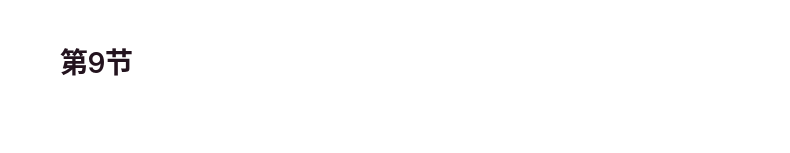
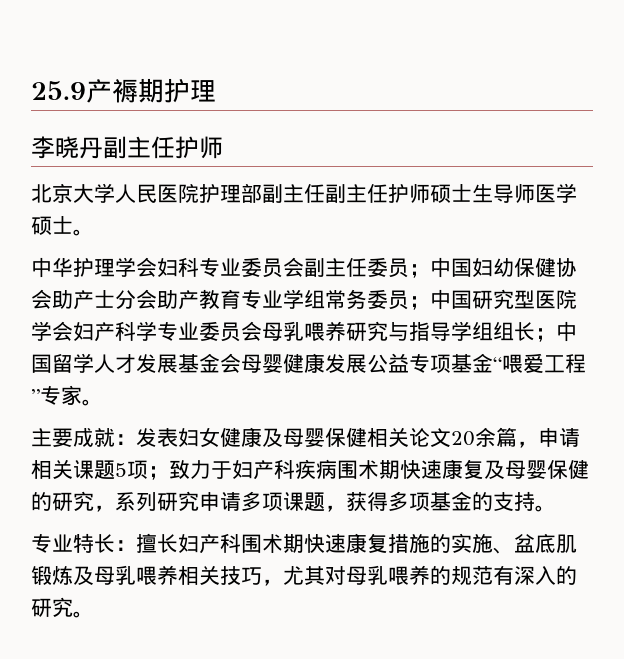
[60,48,133,76] 第9节 -> [31,78,216,103] [31,136,223,159] [31,183,577,203] [31,216,94,236] [31,257,577,278] [31,289,577,310] [31,321,577,342] [31,353,586,373] [31,385,103,406] [31,427,580,448] [31,459,589,480] [31,491,556,512] [31,533,577,554] [31,565,577,586] [31,597,94,618] 25.9产褥期护理 // 李晓丹副主任护师 // 北京大学人民医院护理部副主任副主任护师硕士生导师医学硕士。 // 中华护理学会妇科专业委员会副主任委员；中国妇幼保健协会助产士分会助产教育专业学组常务委员；中国研究型医院学会妇产科学专业委员会母乳喂养研究与指导学组组长；中国留学人才发展基金会母婴健康发展公益专项基金“喂爱工程”专家。 // 主要成就：发表妇女健康及母婴保健相关论文20余篇，申请相关课题5项；致力于妇产科疾病围术期快速康复及母婴保健的研究，系列研究申请多项课题，获得多项基金的支持。 // 专业特长：擅长妇产科围术期快速康复措施的实施、盆底肌锻炼及母乳喂养相关技巧，尤其对母乳喂养的规范有深入的研究。

